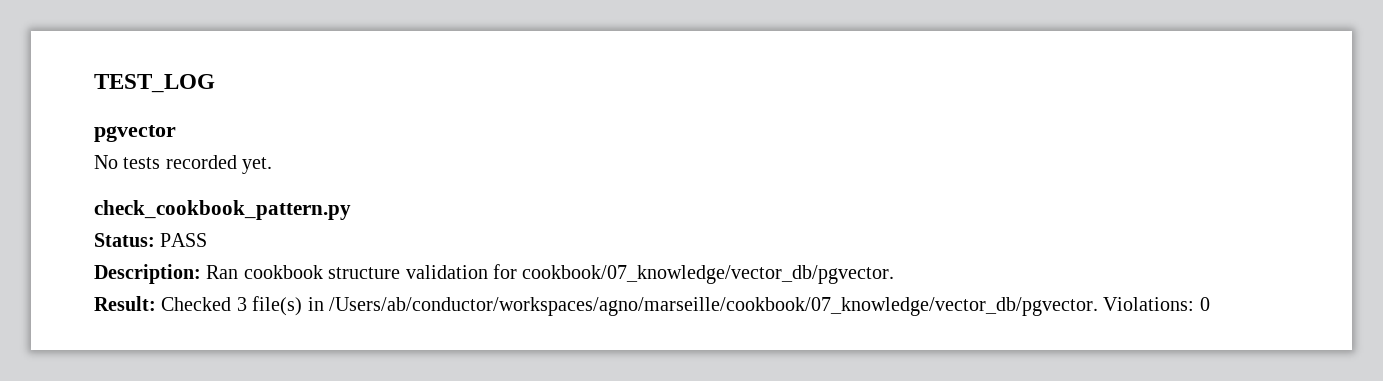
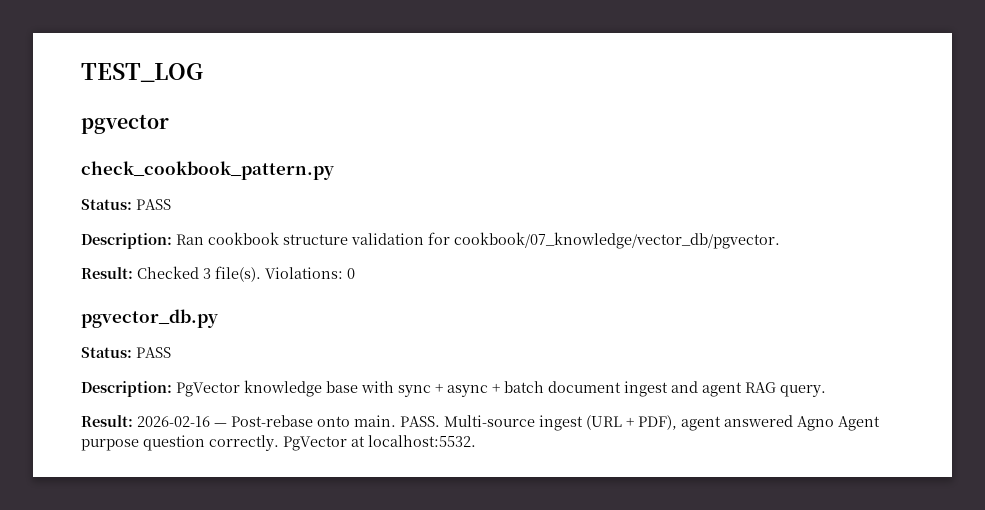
[94,155,273,174] // No tests recorded yet. -> (169, 124) none
[252,296,1098,316] file(s) in /Users/ab/conductor/workspaces/agno/marseille/cookbook/07_knowledge/vector_db/pgvector. -> [215,266,261,282] file(s).
(1210, 304) none -> [81,309,218,328] [81,347,171,358] [81,380,826,397] [81,415,880,431] [81,435,476,451] // pgvector_db.py // Status: PASS // Description: PgVector knowledge base with sync + async + batch document ingest and agent RAG query. // Result: 2026-02-16 — Post-rebase onto main. PASS. Multi-source ingest (URL + PDF), agent answered Agno Agent purpose question correctly. PgVector at localhost:5532.

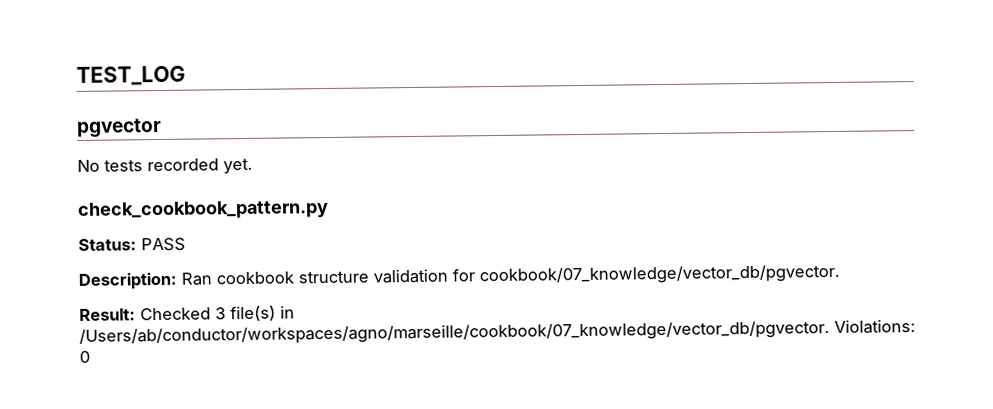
(169, 124) none -> [77,157,253,175] // No tests recorded yet.
[215,266,261,282] file(s). -> [230,305,295,322] [79,320,830,346] file(s) in /Users/ab/conductor/workspaces/agno/marseille/cookbook/07_knowledge/vector_db/pgvector.
[81,309,218,328] [81,347,171,358] [81,380,826,397] [81,415,880,431] [81,435,476,451] // pgvector_db.py // Status: PASS // Description: PgVector knowledge base with sync + async + batch document ingest and agent RAG query. // Result: 2026-02-16 — Post-rebase onto main. PASS. Multi-source ingest (URL + PDF), agent answered Agno Agent purpose question correctly. PgVector at localhost:5532. -> (90, 356) none

